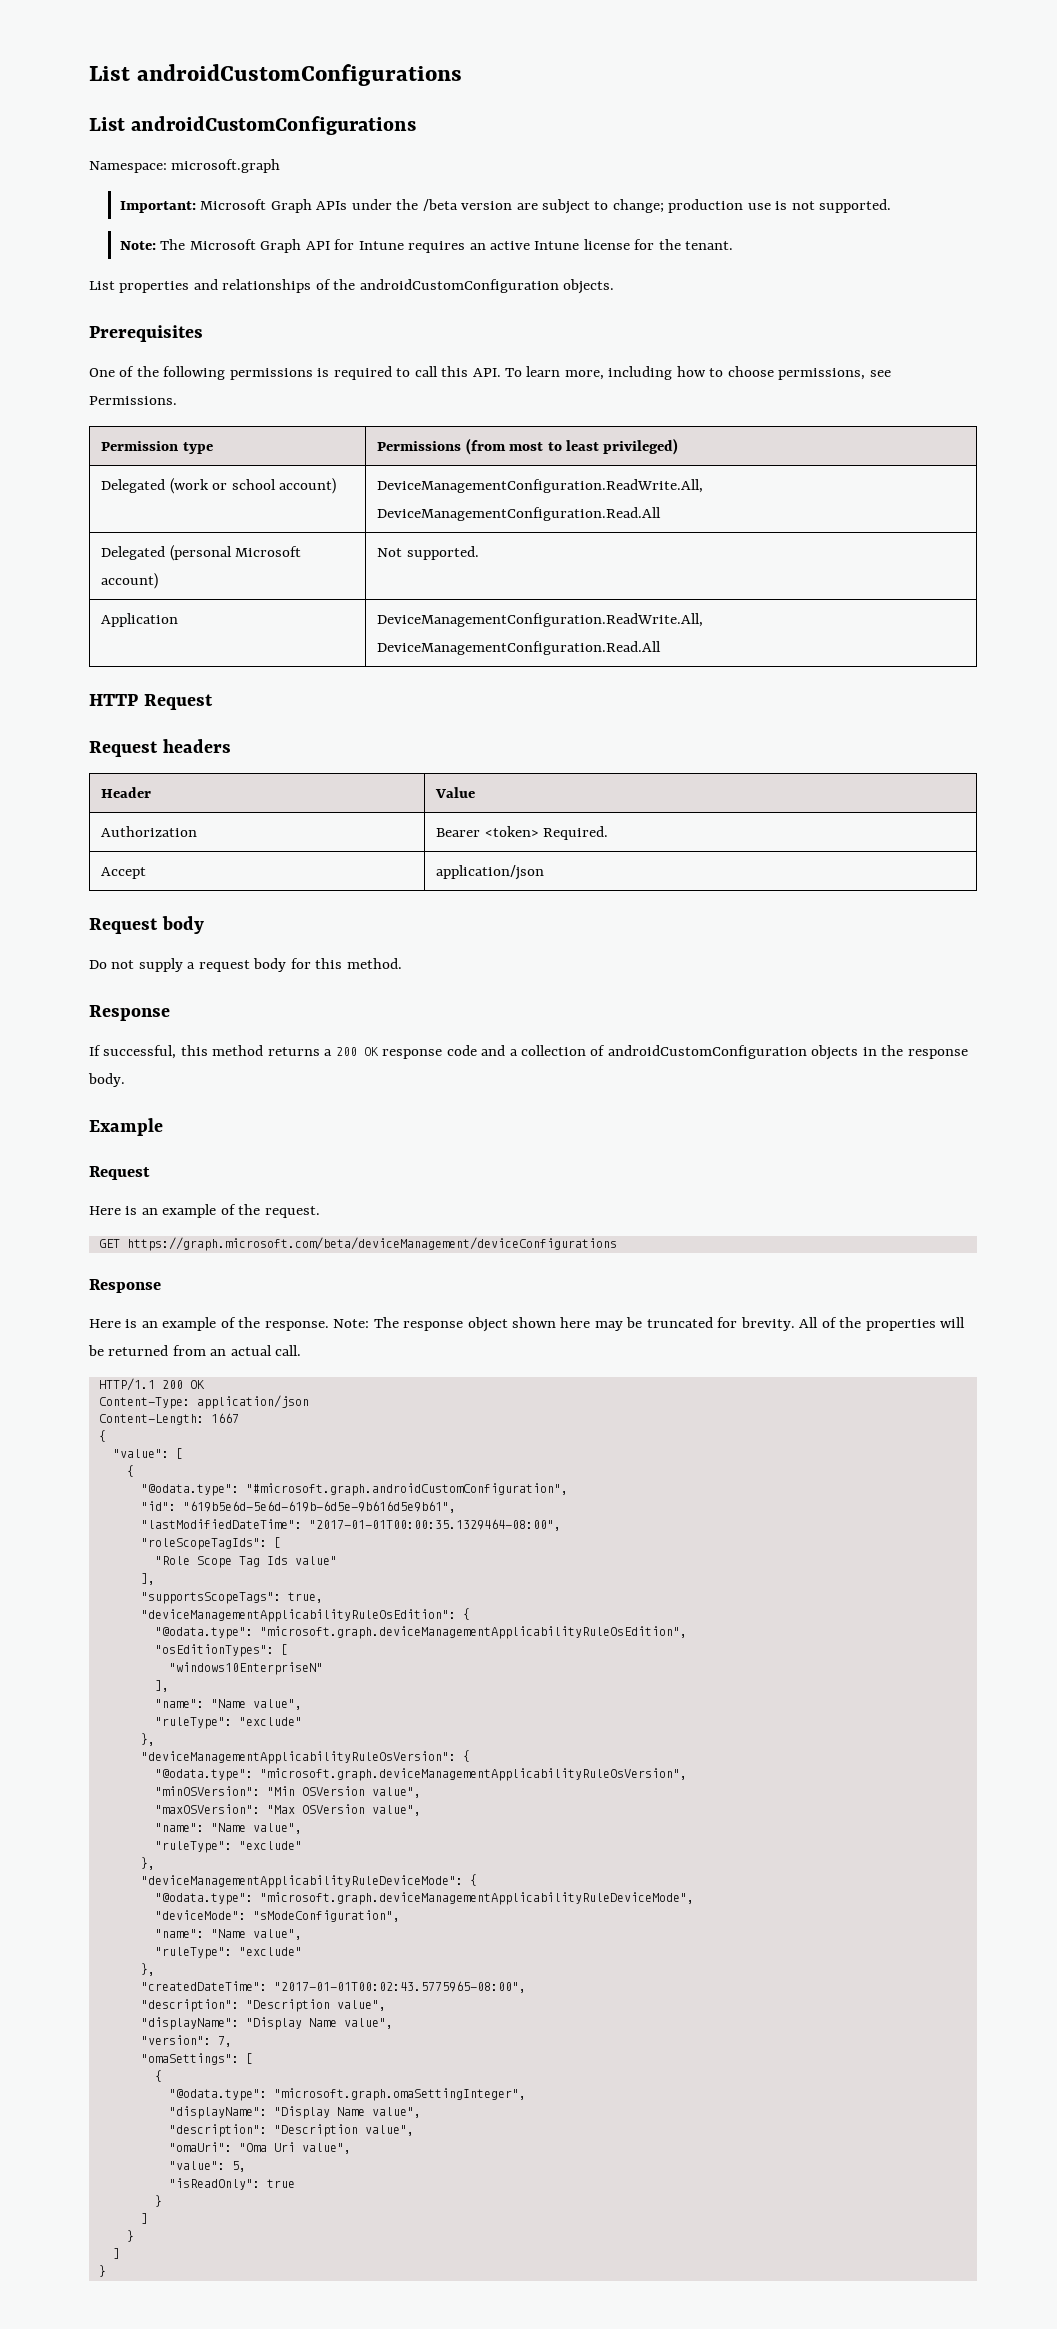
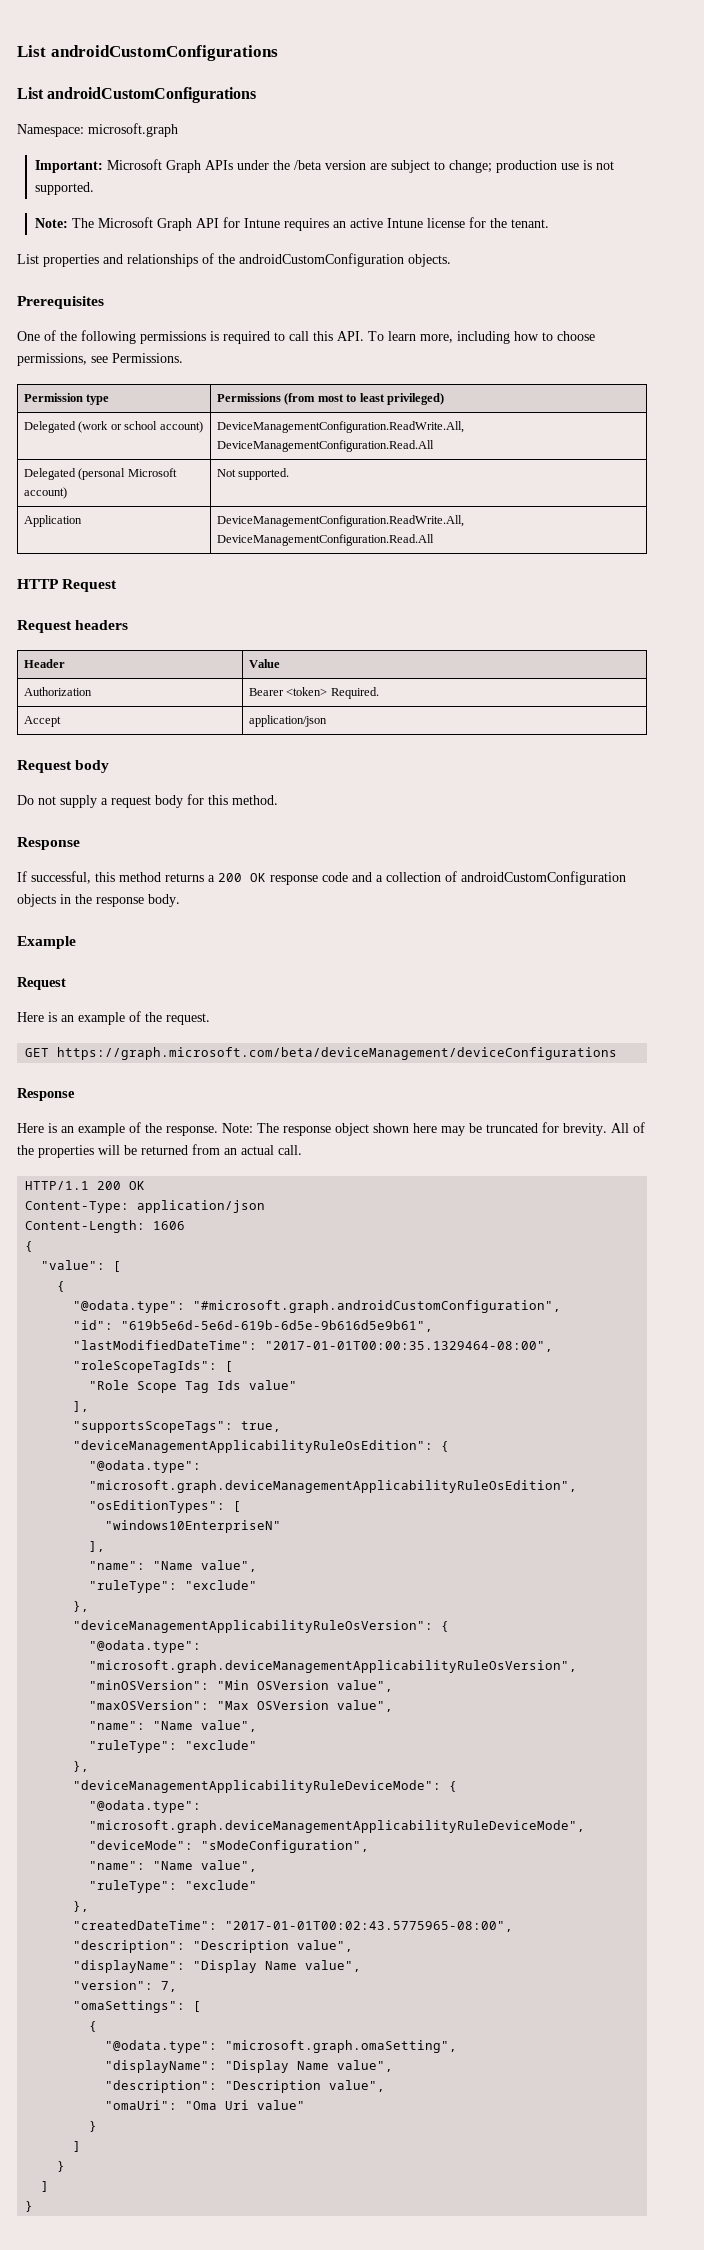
[210,1413,239,1423] 1667 -> [153,1221,186,1230] 1606
[273,2088,526,2101] "microsoft.graph.omaSettingInteger", -> [225,2040,458,2053] "microsoft.graph.omaSetting",
[301,2143,351,2154] [168,2161,246,2172] [168,2178,295,2190] value", // "value": 5, // "isReadOnly": true -> [257,2100,306,2110] value"

